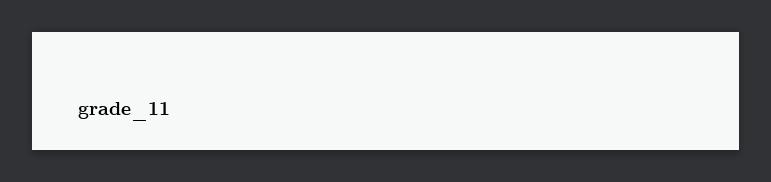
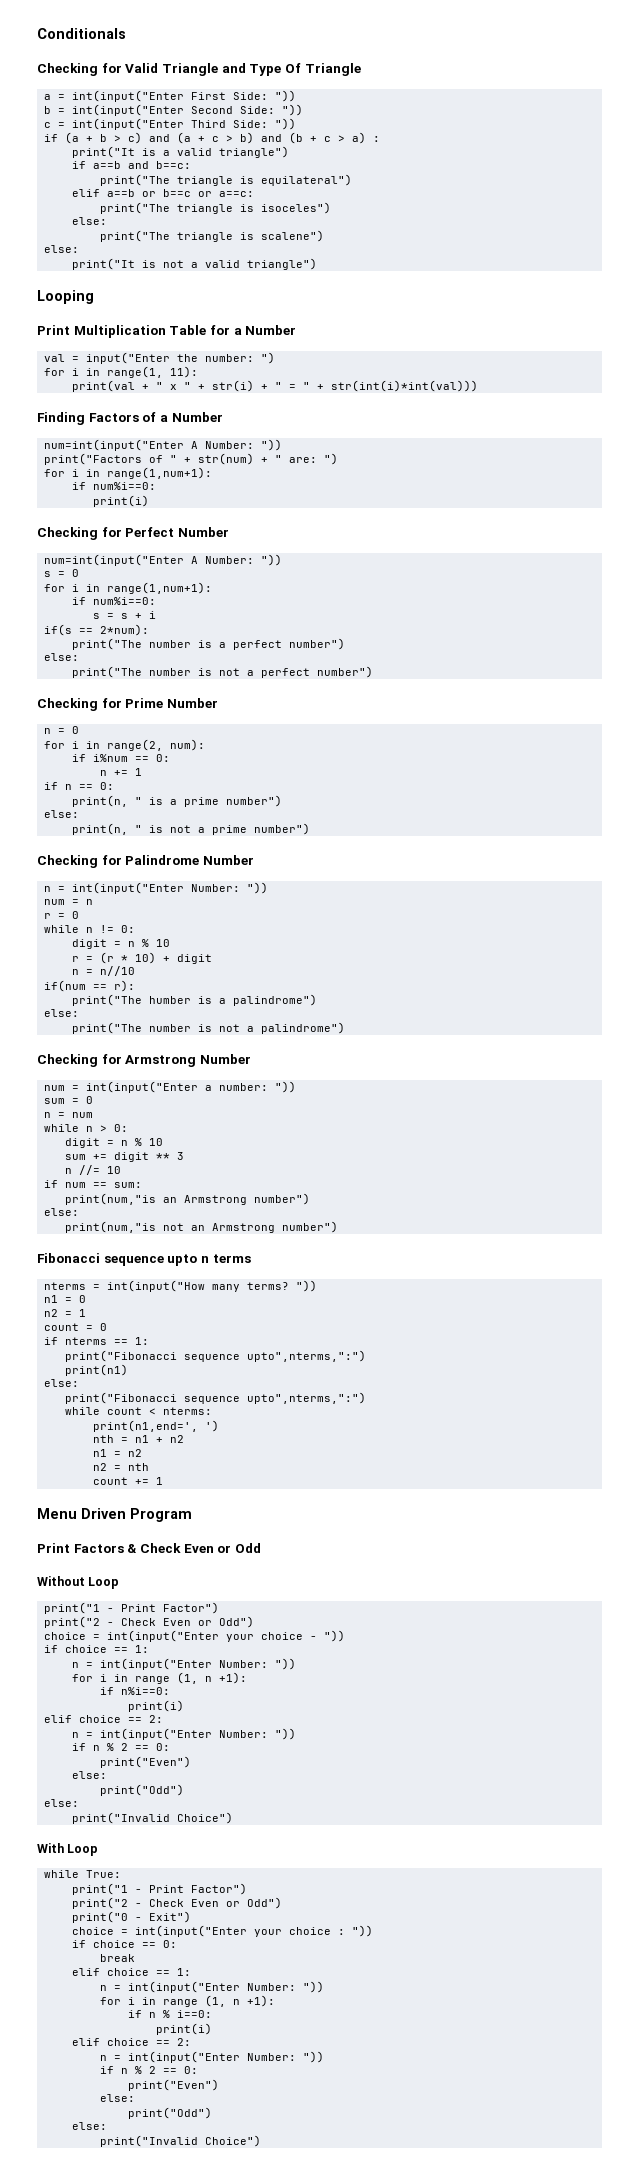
[78,102,170,121] grade_11 -> [37,28,126,39] [37,63,361,76] [43,90,296,102] [43,104,303,116] [43,118,296,130] [43,132,380,144] [71,146,289,158] [71,161,191,169] [99,174,352,186] [71,189,254,197] [99,202,331,214] [71,217,107,225] [99,230,324,242] [43,245,79,253] [71,258,317,270] [37,290,94,304] [37,325,297,338] [43,352,275,364] [43,366,198,378] [71,380,478,392] [37,412,223,425] [43,439,282,451] [43,453,338,465] [43,467,212,479] [71,482,156,490] [92,495,149,507] [37,527,229,540] [43,554,282,566] [43,569,79,577] [43,582,212,594] [71,597,156,605] [92,611,156,619] [43,624,149,636] [71,638,345,650] [43,653,79,661] [71,666,373,678] [37,698,218,711] [43,726,79,734] [43,739,205,751] [71,754,170,762] [99,768,142,776] [43,782,114,790] [71,795,282,807] [43,810,79,818] [71,823,310,835] [37,855,254,868] [43,882,268,894] [43,899,93,905] [43,911,79,919] [43,925,135,933] [71,939,170,949] [71,952,212,964] [71,966,135,976] [43,980,135,992] [71,994,317,1006] [43,1009,79,1017] [71,1022,345,1034] [37,1054,251,1067] [43,1081,296,1093] [43,1096,93,1104] [43,1112,93,1118] [43,1124,128,1132] [64,1138,163,1148] [64,1152,184,1162] [64,1165,121,1175] [43,1180,142,1188] [64,1193,310,1205] [43,1208,79,1216] [64,1221,338,1233] [37,1253,251,1266] [43,1280,317,1292] [43,1295,86,1303] [43,1309,86,1317] [43,1323,107,1331] [43,1337,149,1345] [64,1350,366,1362] [64,1364,128,1376] [43,1379,79,1387] [64,1392,366,1404] [64,1407,212,1415] [92,1420,219,1432] [92,1435,184,1443] [92,1449,142,1457] [92,1463,149,1471] [92,1477,163,1485] [37,1508,192,1522] [37,1543,261,1553] [37,1576,120,1589] [43,1602,219,1614] [43,1616,254,1628] [43,1630,345,1642] [43,1645,149,1653] [71,1658,296,1670] [71,1672,247,1684] [99,1687,170,1695] [127,1700,184,1712] [43,1715,163,1723] [71,1728,296,1740] [71,1743,170,1751] [99,1756,191,1768] [71,1771,107,1779] [99,1784,184,1796] [43,1799,79,1807] [71,1812,233,1824] [37,1843,99,1856] [43,1870,121,1878] [71,1883,247,1895] [71,1897,282,1909] [71,1911,191,1923] [71,1925,373,1937] [71,1940,177,1948] [99,1954,135,1962] [71,1968,191,1976] [99,1981,324,1993] [99,1995,275,2007] [127,2010,212,2018] [155,2023,212,2035] [71,2038,191,2046] [99,2051,324,2063] [99,2066,198,2074] [127,2079,219,2091] [99,2094,135,2102] [127,2107,212,2119] [71,2122,107,2130] [99,2135,261,2147] Conditionals // Checking for Valid Triangle and Type Of Triangle // a = int(input("Enter First Side: ")) // b = int(input("Enter Second Side: ")) // c = int(input("Enter Third Side: ")) // if (a + b > c) and (a + c > b) and (b + c > a) : // print("It is a valid triangle") // if a==b and b==c: // print("The triangle is equilateral") // elif a==b or b==c or a==c: // print("The triangle is isoceles") // else: // print("The triangle is scalene") // else: // print("It is not a valid triangle") // Looping // Print Multiplication Table for a Number // val = input("Enter the number: ") // for i in range(1, 11): // print(val + " x " + str(i) + " = " + str(int(i)*int(val))) // Finding Factors of a Number // num=int(input("Enter A Number: ")) // print("Factors of " + str(num) + " are: ") // for i in range(1,num+1): // if num%i==0: // print(i) // Checking for Perfect Number // num=int(input("Enter A Number: ")) // s = 0 // for i in range(1,num+1): // if num%i==0: // s = s + i // if(s == 2*num): // print("The number is a perfect number") // else: // print("The number is not a perfect number") // Checking for Prime Number // n = 0 // for i in range(2, num): // if i%num == 0: // n += 1 // if n == 0: // print(n, " is a prime number") // else: // print(n, " is not a prime number") // Checking for Palindrome Number // n = int(input("Enter Number: ")) // num = n // r = 0 // while n != 0: // digit = n % 10 // r = (r * 10) + digit // n = n//10 // if(num == r): // print("The humber is a palindrome") // else: // print("The number is not a palindrome") // Checking for Armstrong Number // num = int(input("Enter a number: ")) // sum = 0 // n = num // while n > 0: // digit = n % 10 // sum += digit ** 3 // n //= 10 // if num == sum: // print(num,"is an Armstrong number") // else: // print(num,"is not an Armstrong number") // Fibonacci sequence upto n terms // nterms = int(input("How many terms? ")) // n1 = 0 // n2 = 1 // count = 0 // if nterms == 1: // print("Fibonacci sequence upto",nterms,":") // print(n1) // else: // print("Fibonacci sequence upto",nterms,":") // while count < nterms: // print(n1,end=', ') // nth = n1 + n2 // n1 = n2 // n2 = nth // count += 1 // Menu Driven Program // Print Factors & Check Even or Odd // Without Loop // print("1 - Print Factor") // print("2 - Check Even or Odd") // choice = int(input("Enter your choice - ")) // if choice == 1: // n = int(input("Enter Number: ")) // for i in range (1, n +1): // if n%i==0: // print(i) // elif choice == 2: // n = int(input("Enter Number: ")) // if n % 2 == 0: // print("Even") // else: // print("Odd") // else: // print("Invalid Choice") // With Loop // while True: // print("1 - Print Factor") // print("2 - Check Even or Odd") // print("0 - Exit") // choice = int(input("Enter your choice : ")) // if choice == 0: // break // elif choice == 1: // n = int(input("Enter Number: ")) // for i in range (1, n +1): // if n % i==0: // print(i) // elif choice == 2: // n = int(input("Enter Number: ")) // if n % 2 == 0: // print("Even") // else: // print("Odd") // else: // print("Invalid Choice")

